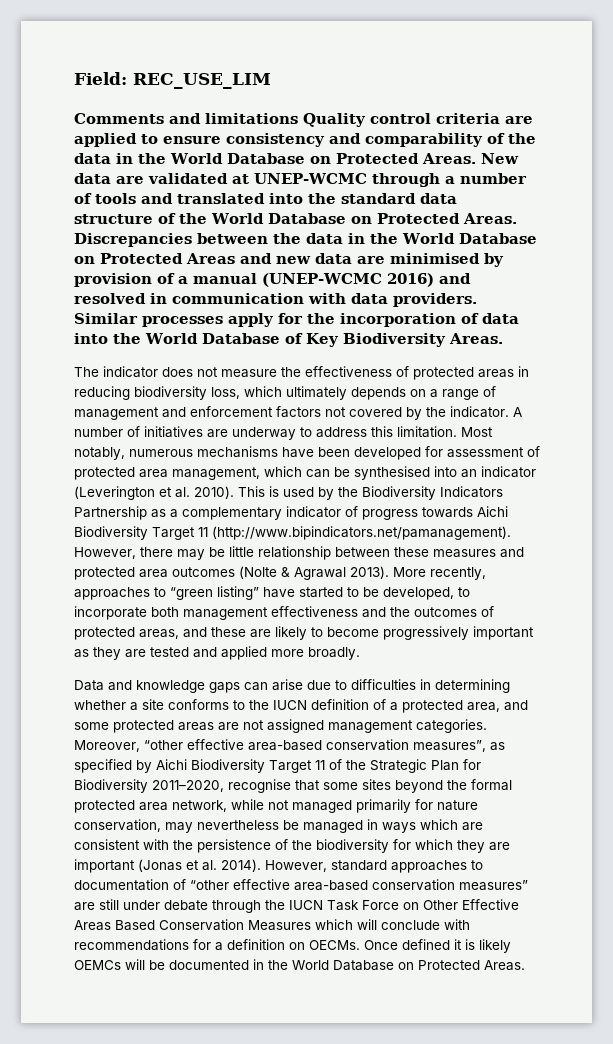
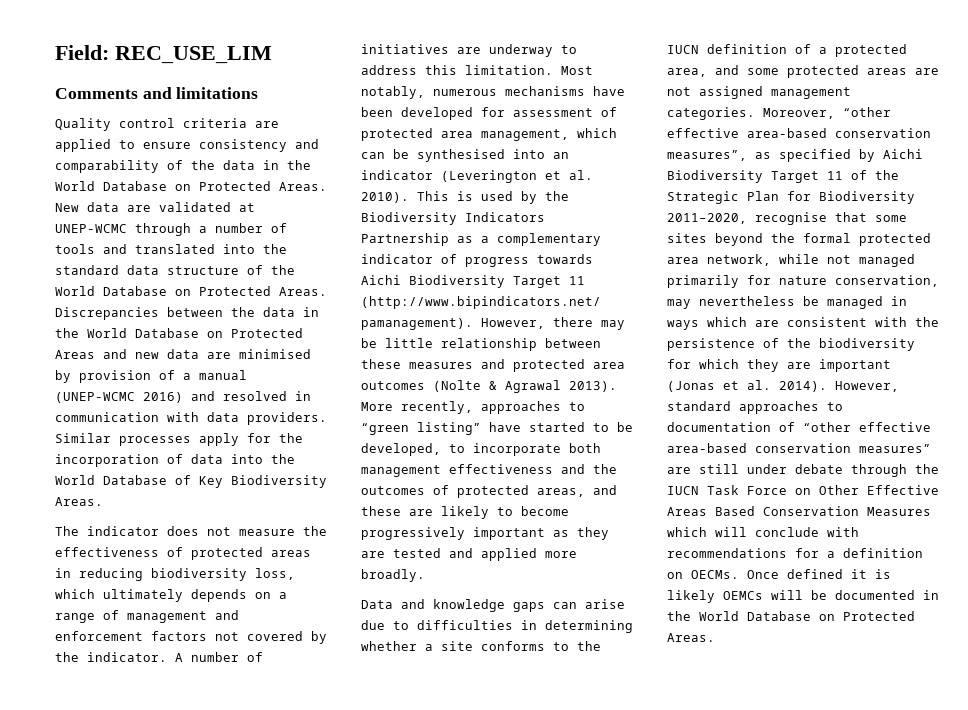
(298, 118) none -> (259, 93) //

